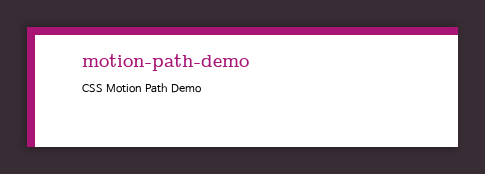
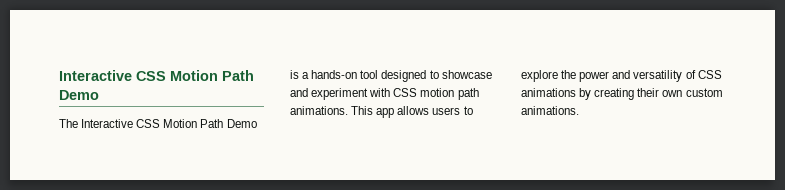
[82,54,249,71] [82,83,201,93] motion-path-demo // CSS Motion Path Demo -> [59,70,254,81] [59,90,99,100] [59,119,257,128] [290,70,492,82] [290,88,479,100] [290,106,473,118] [521,70,722,82] [521,88,723,100] [521,106,579,115] Interactive CSS Motion Path Demo // The Interactive CSS Motion Path Demo is a hands-on tool designed to showcase and experiment with CSS motion path animations. This app allows users to explore the power and versatility of CSS animations by creating their own custom animations.

